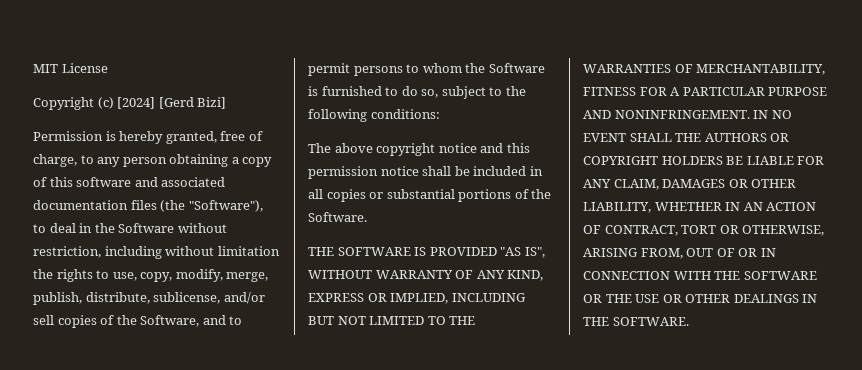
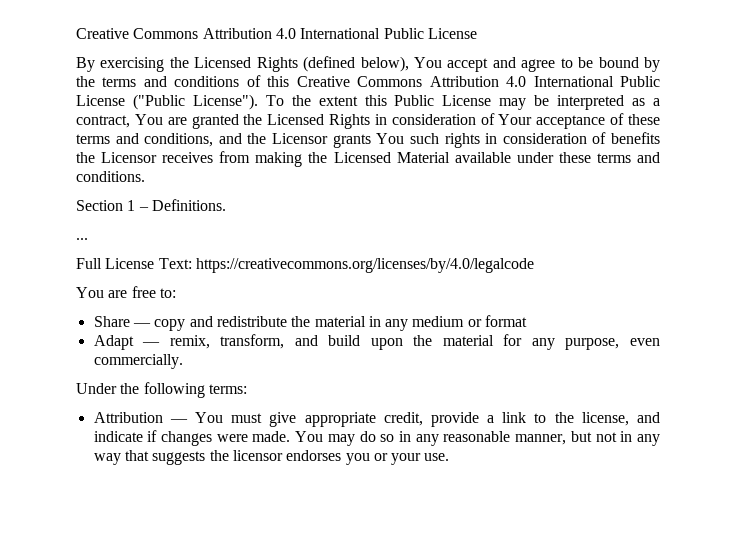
[33,63,108,73] [33,97,227,110] [33,131,263,144] [33,154,273,167] [33,177,226,187] [33,200,263,212] [33,223,227,233] [33,246,280,259] [33,269,269,282] [33,292,265,305] [33,315,243,328] [308,63,545,76] [308,86,526,99] [308,109,440,122] [308,143,530,156] [308,166,543,179] [308,189,552,202] [308,212,367,222] [308,247,545,258] [308,270,544,281] [308,293,526,304] [308,316,476,325] [583,64,826,75] [583,87,828,96] [583,110,792,119] [583,133,790,142] [583,156,825,165] [583,179,797,190] [583,202,817,213] [583,225,825,236] [583,248,776,259] [583,271,817,280] [583,294,818,303] [583,317,689,326] MIT License // Copyright (c) [2024] [Gerd Bizi] // Permission is hereby granted, free of charge, to any person obtaining a copy of this software and associated documentation files (the "Software"), to deal in the Software without restriction, including without limitation the rights to use, copy, modify, merge, publish, distribute, sublicense, and/or sell copies of the Software, and to permit persons to whom the Software is furnished to do so, subject to the following conditions: // The above copyright notice and this permission notice shall be included in all copies or substantial portions of the Software. // THE SOFTWARE IS PROVIDED "AS IS", WITHOUT WARRANTY OF ANY KIND, EXPRESS OR IMPLIED, INCLUDING BUT NOT LIMITED TO THE WARRANTIES OF MERCHANTABILITY, FITNESS FOR A PARTICULAR PURPOSE AND NONINFRINGEMENT. IN NO EVENT SHALL THE AUTHORS OR COPYRIGHT HOLDERS BE LIABLE FOR ANY CLAIM, DAMAGES OR OTHER LIABILITY, WHETHER IN AN ACTION OF CONTRACT, TORT OR OTHERWISE, ARISING FROM, OUT OF OR IN CONNECTION WITH THE SOFTWARE OR THE USE OR OTHER DEALINGS IN THE SOFTWARE. -> [76,28,477,39] [76,56,661,72] [76,75,660,87] [76,94,660,110] [76,113,660,129] [76,132,661,148] [76,151,660,167] [76,171,145,182] [76,199,226,211] [76,238,88,240] [76,258,534,273] [76,286,176,298] [93,315,528,331] [93,334,661,350] [93,354,183,369] [76,382,247,398] [93,412,660,427] [93,430,660,446] [93,450,450,465] Creative Commons Attribution 4.0 International Public License // By exercising the Licensed Rights (defined below), You accept and agree to be bound by the terms and conditions of this Creative Commons Attribution 4.0 International Public License ("Public License"). To the extent this Public License may be interpreted as a contract, You are granted the Licensed Rights in consideration of Your acceptance of these terms and conditions, and the Licensor grants You such rights in consideration of benefits the Licensor receives from making the Licensed Material available under these terms and conditions. // Section 1 – Definitions. // ... // Full License Text: https://creativecommons.org/licenses/by/4.0/legalcode // You are free to: // Share — copy and redistribute the material in any medium or format // Adapt — remix, transform, and build upon the material for any purpose, even commercially. // Under the following terms: // Attribution — You must give appropriate credit, provide a link to the license, and indicate if changes were made. You may do so in any reasonable manner, but not in any way that suggests the licensor endorses you or your use.

